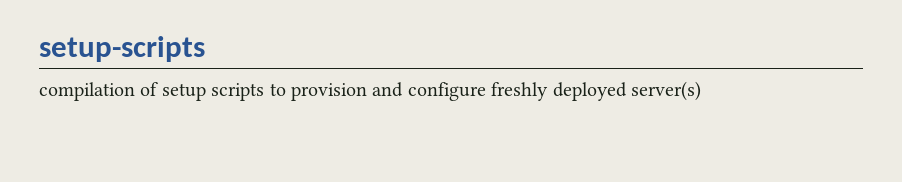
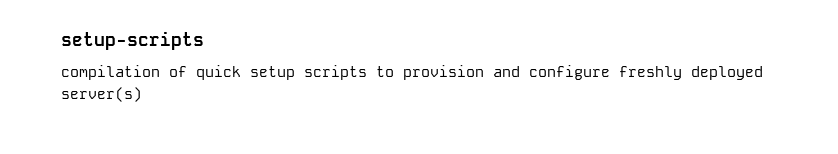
(159, 89) none -> [196,65,241,80] quick

